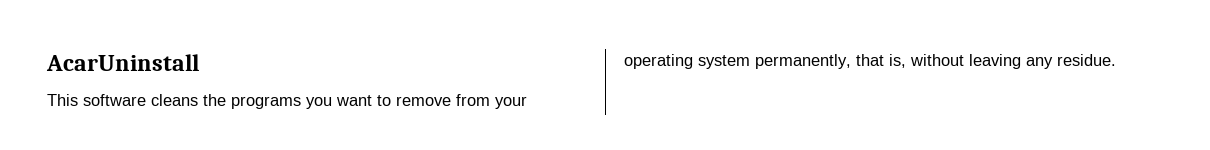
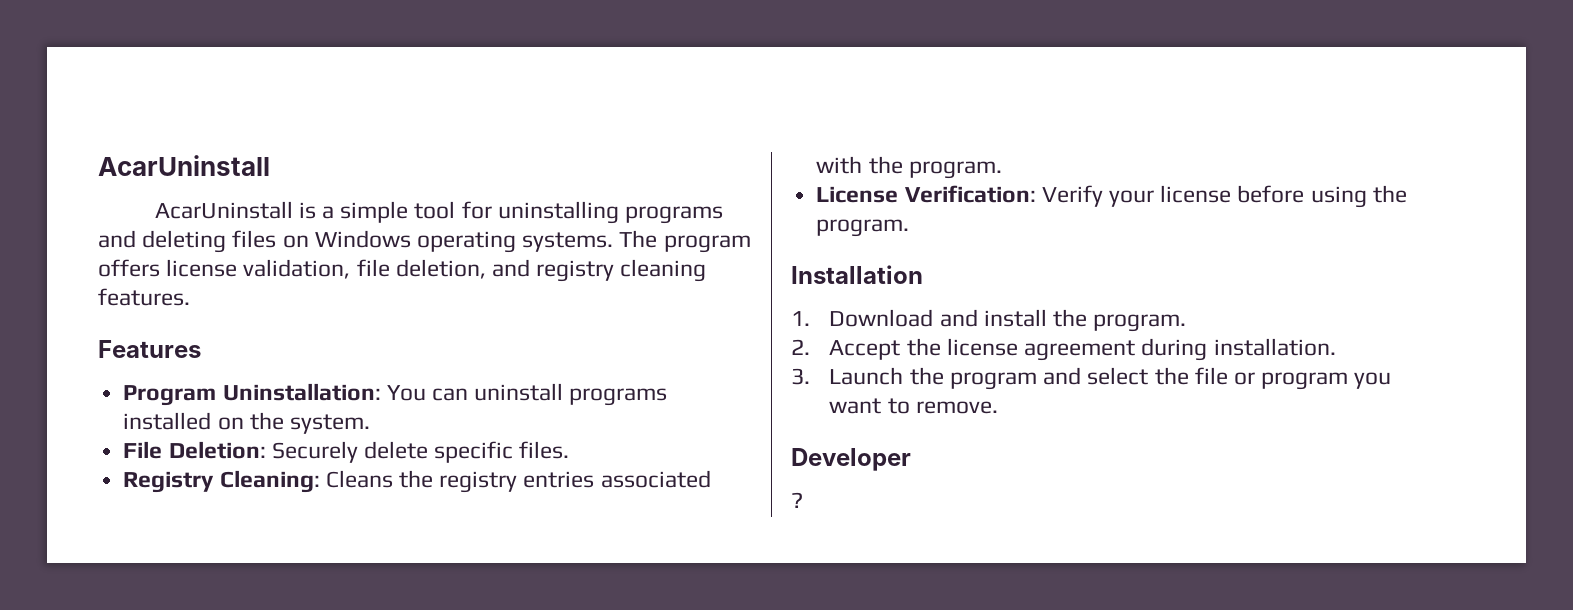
[47,94,527,109] [624,54,1116,69] This software cleans the programs you want to remove from your operating system permanently, that is, without leaving any residue. -> [154,201,724,224] [98,230,751,253] [98,259,707,282] [98,288,190,306] [98,340,201,358] [123,383,668,406] [123,412,370,434] [123,441,570,463] [123,470,711,493] [816,156,1002,179] [816,185,1407,208] [816,219,910,237] [791,265,923,284] [791,309,1187,332] [791,338,1336,361] [791,367,1392,390] [829,398,998,414] [791,448,911,471] [791,492,803,508] AcarUninstall is a simple tool for uninstalling programs and deleting files on Windows operating systems. The program offers license validation, file deletion, and registry cleaning features. // Features // Program Uninstallation: You can uninstall programs installed on the system. // File Deletion: Securely delete specific files. // Registry Cleaning: Cleans the registry entries associated with the program. // License Verification: Verify your license before using the program. // Installation // 1. Download and install the program. // 2. Accept the license agreement during installation. // 3. Launch the program and select the file or program you want to remove. // Developer // ?

